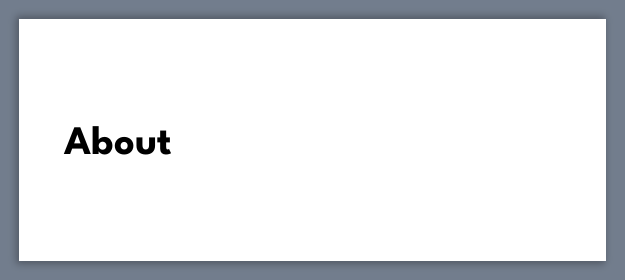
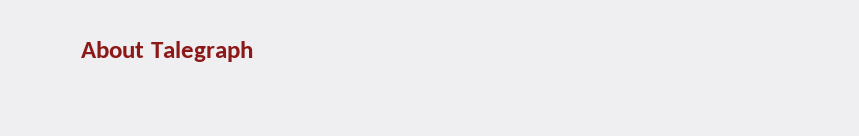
(172, 140) none -> [150,41,253,62] Talegraph

